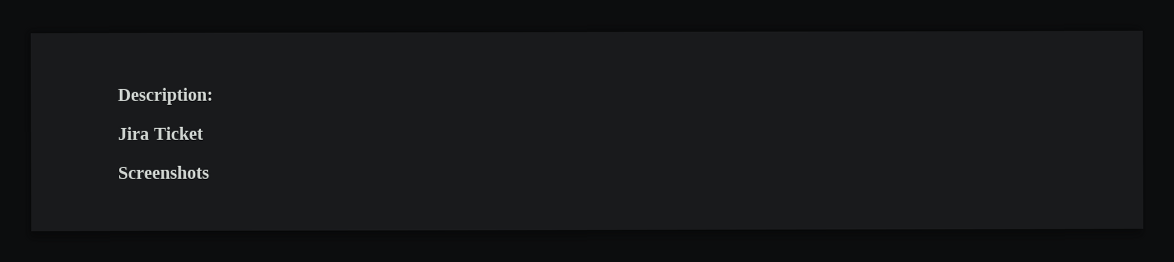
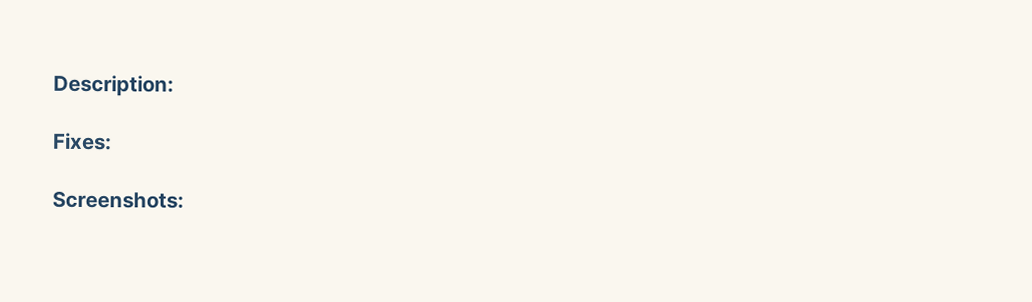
[117,126,204,140] [118,165,210,179] Jira Ticket // Screenshots -> [52,132,112,151] [52,190,184,209] Fixes: // Screenshots:

